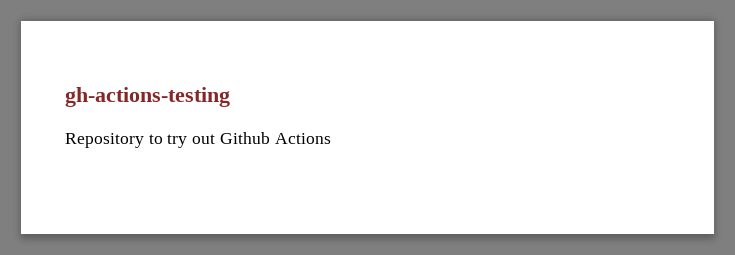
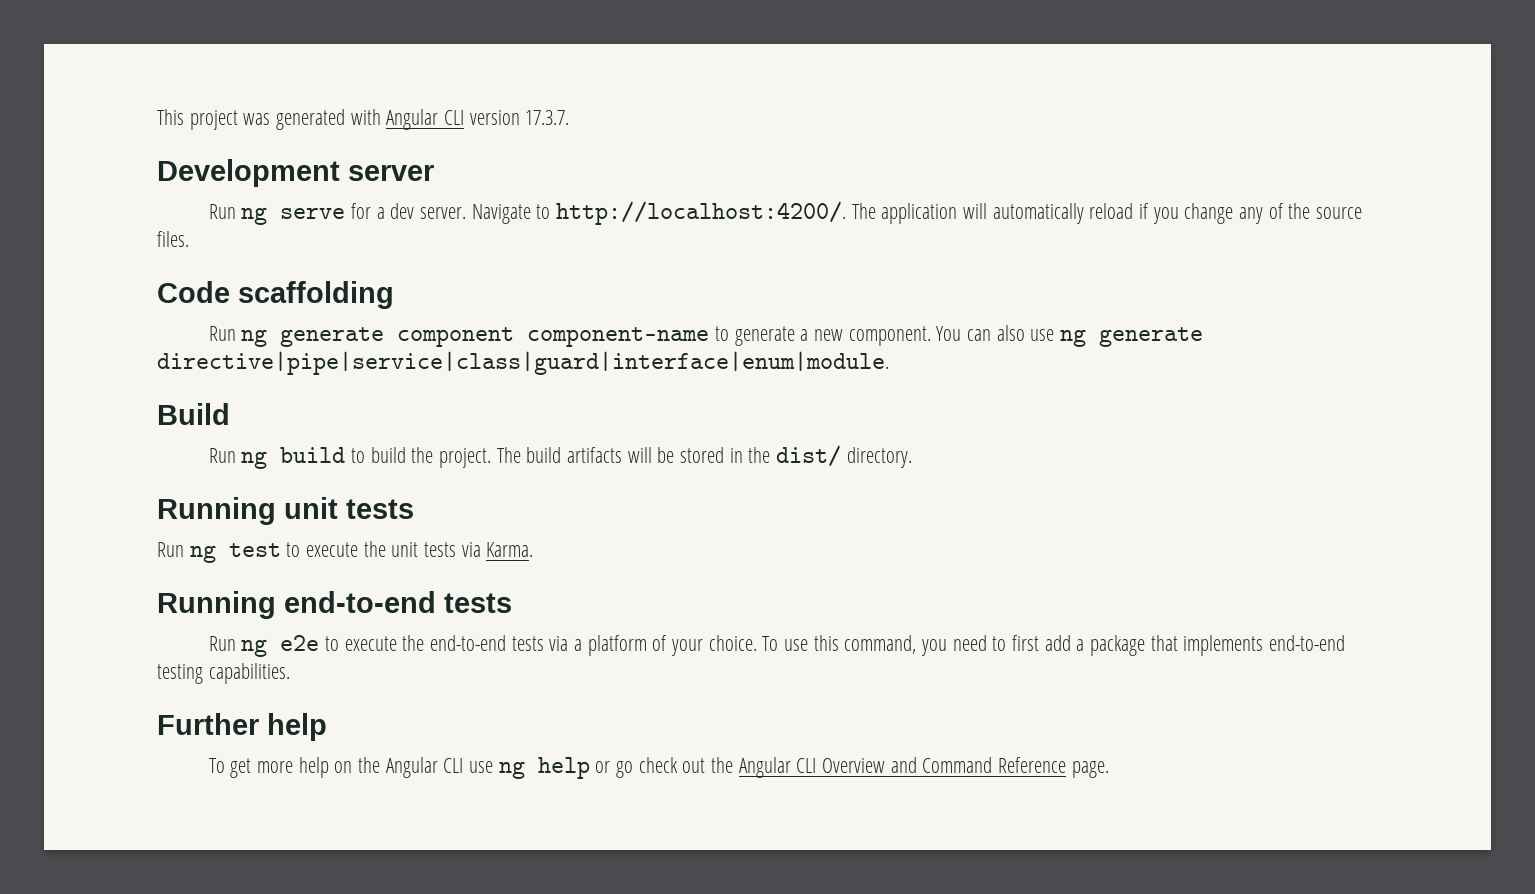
[65,87,230,107] [65,132,331,148] gh-actions-testing // Repository to try out Github Actions -> [157,109,570,130] [157,159,434,187] [208,201,1362,225] [157,231,189,247] [157,281,394,309] [208,325,1203,347] [157,351,889,375] [157,403,230,425] [208,445,912,469] [157,497,414,525] [157,541,534,563] [157,591,512,619] [208,635,1345,657] [157,663,290,684] [157,713,327,741] [208,757,1109,779] This project was generated with Angular CLI version 17.3.7. // Development server // Run ng serve for a dev server. Navigate to http://localhost:4200/. The application will automatically reload if you change any of the source files. // Code scaffolding // Run ng generate component component-name to generate a new component. You can also use ng generate directive|pipe|service|class|guard|interface|enum|module. // Build // Run ng build to build the project. The build artifacts will be stored in the dist/ directory. // Running unit tests // Run ng test to execute the unit tests via Karma. // Running end-to-end tests // Run ng e2e to execute the end-to-end tests via a platform of your choice. To use this command, you need to first add a package that implements end-to-end testing capabilities. // Further help // To get more help on the Angular CLI use ng help or go check out the Angular CLI Overview and Command Reference page.

